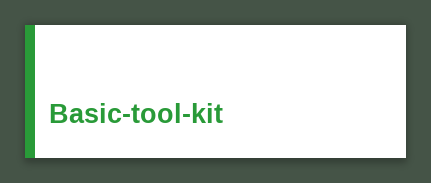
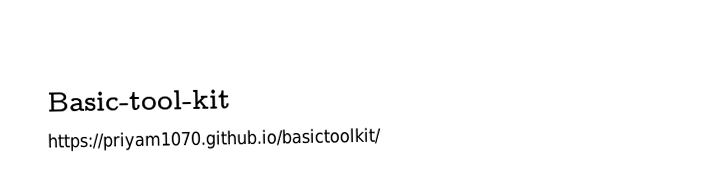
(223, 113) none -> [47,127,381,152] // https://priyam1070.github.io/basictoolkit/

